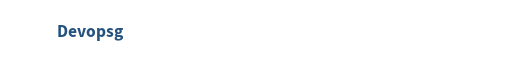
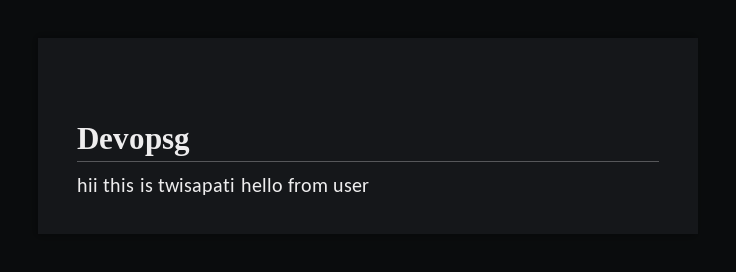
(124, 33) none -> [77,178,370,195] // hii this is twisapati hello from user

